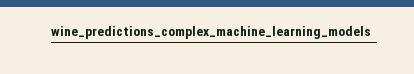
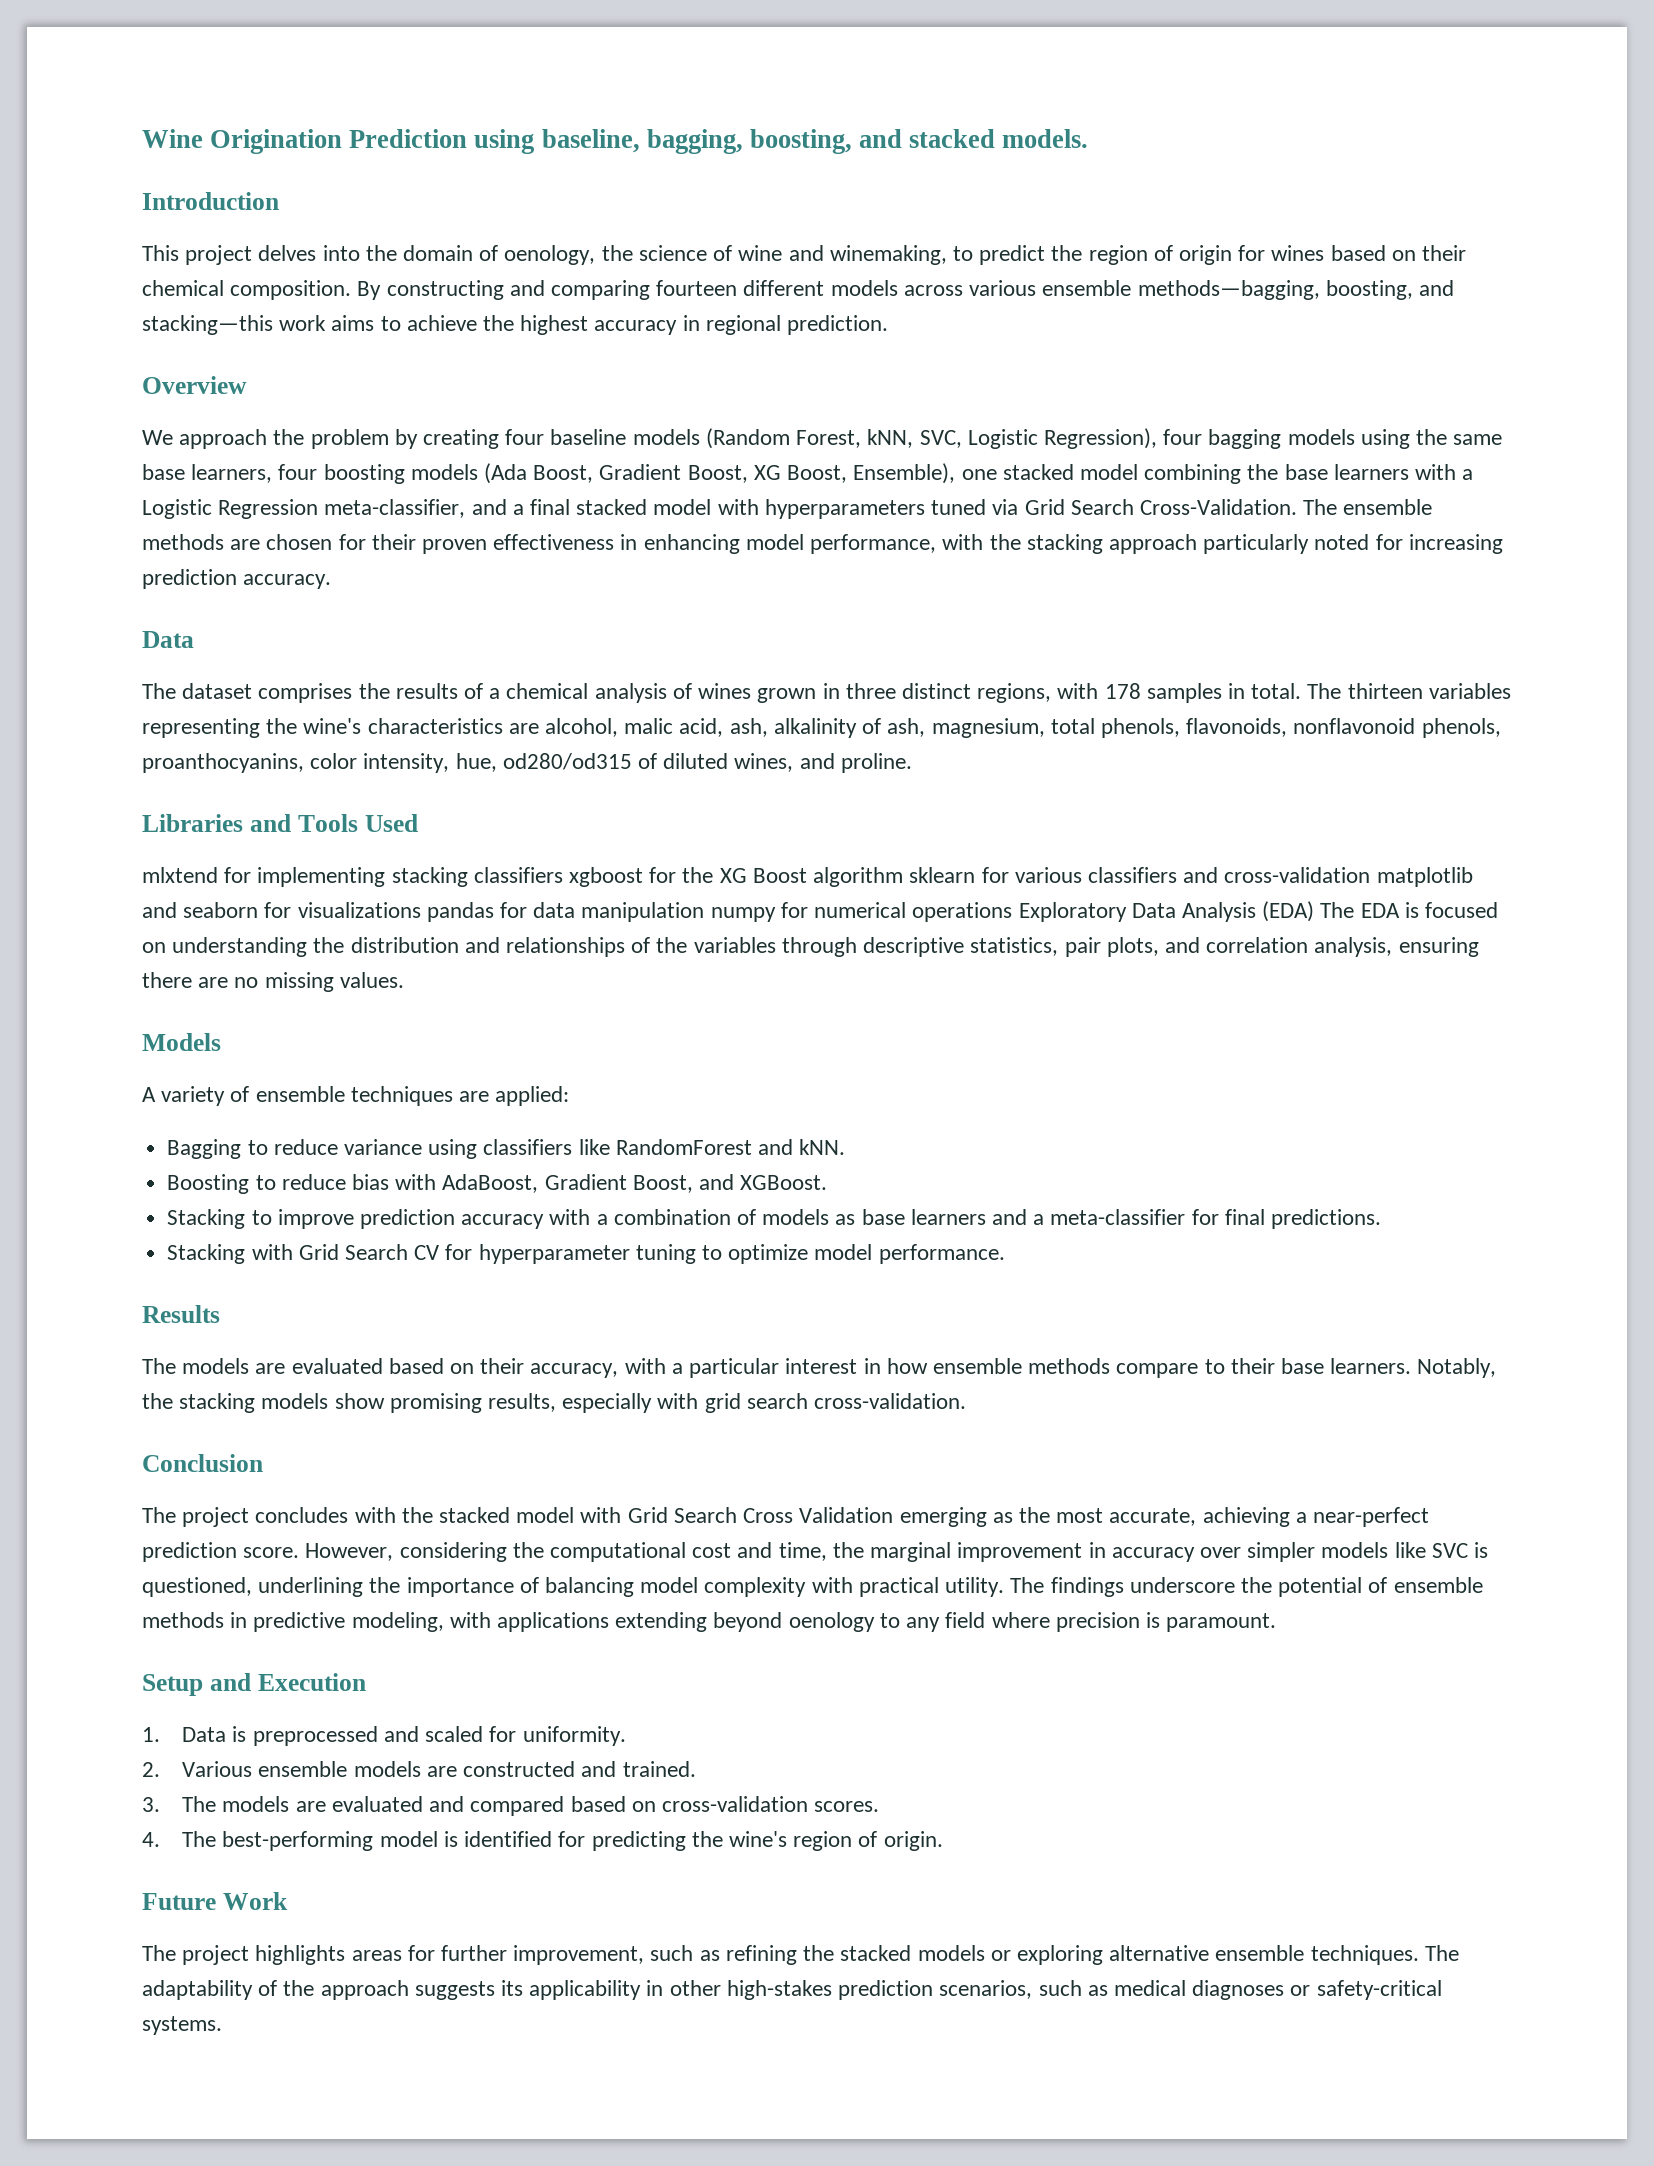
[51,26,371,39] wine_predictions_complex_machine_learning_models -> [142,129,1089,154] [142,192,279,210] [142,245,1467,265] [142,280,1454,300] [142,315,889,335] [142,376,247,394] [142,428,1503,449] [142,463,1474,484] [142,499,1433,519] [142,534,1503,554] [142,569,332,589] [142,631,194,648] [142,683,1511,703] [142,718,1501,738] [142,753,912,773] [142,814,418,832] [142,867,1473,887] [142,901,1498,922] [142,937,1479,957] [142,972,404,992] [142,1033,221,1051] [142,1086,570,1106] [167,1139,846,1159] [167,1174,828,1194] [167,1209,1382,1229] [167,1244,1005,1264] [142,1305,220,1323] [142,1358,1497,1378] [142,1393,967,1413] [142,1454,263,1472] [142,1507,1429,1527] [142,1542,1488,1562] [142,1577,1483,1597] [142,1612,1277,1632] [142,1673,366,1696] [142,1726,626,1746] [142,1761,696,1777] [142,1796,880,1816] [142,1831,943,1851] [142,1892,288,1910] [142,1945,1459,1965] [142,1980,1442,2000] [142,2016,222,2035] Wine Origination Prediction using baseline, bagging, boosting, and stacked models. // Introduction // This project delves into the domain of oenology, the science of wine and winemaking, to predict the region of origin for wines based on their chemical composition. By constructing and comparing fourteen different models across various ensemble methods—bagging, boosting, and stacking—this work aims to achieve the highest accuracy in regional prediction. // Overview // We approach the problem by creating four baseline models (Random Forest, kNN, SVC, Logistic Regression), four bagging models using the same base learners, four boosting models (Ada Boost, Gradient Boost, XG Boost, Ensemble), one stacked model combining the base learners with a Logistic Regression meta-classifier, and a final stacked model with hyperparameters tuned via Grid Search Cross-Validation. The ensemble methods are chosen for their proven effectiveness in enhancing model performance, with the stacking approach particularly noted for increasing prediction accuracy. // Data // The dataset comprises the results of a chemical analysis of wines grown in three distinct regions, with 178 samples in total. The thirteen variables representing the wine's characteristics are alcohol, malic acid, ash, alkalinity of ash, magnesium, total phenols, flavonoids, nonflavonoid phenols, proanthocyanins, color intensity, hue, od280/od315 of diluted wines, and proline. // Libraries and Tools Used // mlxtend for implementing stacking classifiers xgboost for the XG Boost algorithm sklearn for various classifiers and cross-validation matplotlib and seaborn for visualizations pandas for data manipulation numpy for numerical operations Exploratory Data Analysis (EDA) The EDA is focused on understanding the distribution and relationships of the variables through descriptive statistics, pair plots, and correlation analysis, ensuring there are no missing values. // Models // A variety of ensemble techniques are applied: // Bagging to reduce variance using classifiers like RandomForest and kNN. // Boosting to reduce bias with AdaBoost, Gradient Boost, and XGBoost. // Stacking to improve prediction accuracy with a combination of models as base learners and a meta-classifier for final predictions. // Stacking with Grid Search CV for hyperparameter tuning to optimize model performance. // Results // The models are evaluated based on their accuracy, with a particular interest in how ensemble methods compare to their base learners. Notably, the stacking models show promising results, especially with grid search cross-validation. // Conclusion // The project concludes with the stacked model with Grid Search Cross Validation emerging as the most accurate, achieving a near-perfect prediction score. However, considering the computational cost and time, the marginal improvement in accuracy over simpler models like SVC is questioned, underlining the importance of balancing model complexity with practical utility. The findings underscore the potential of ensemble methods in predictive modeling, with applications extending beyond oenology to any field where precision is paramount. // Setup and Execution // 1. Data is preprocessed and scaled for uniformity. // 2. Various ensemble models are constructed and trained. // 3. The models are evaluated and compared based on cross-validation scores. // 4. The best-performing model is identified for predicting the wine's region of origin. // Future Work // The project highlights areas for further improvement, such as refining the stacked models or exploring alternative ensemble techniques. The adaptability of the approach suggests its applicability in other high-stakes prediction scenarios, such as medical diagnoses or safety-critical systems.

